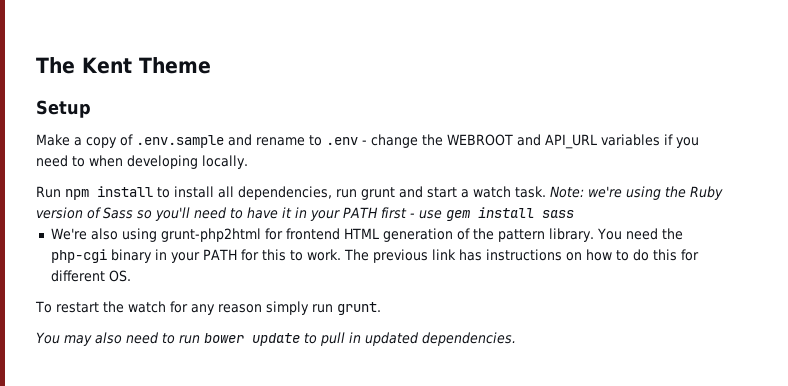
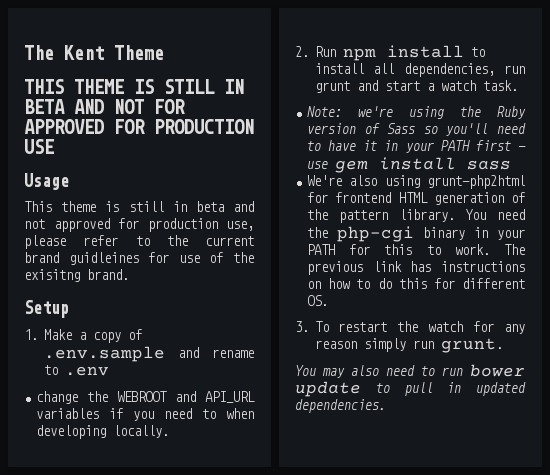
(211, 65) none -> [24,79,244,94] [24,99,185,114] [24,119,254,134] [24,139,54,154] [24,173,69,190] [24,201,254,212] [24,218,254,232] [24,235,254,249] [24,252,254,265] [24,269,129,282] // THIS THEME IS STILL IN BETA AND NOT FOR APPROVED FOR PRODUCTION USE // Usage // This theme is still in beta and not approved for production use, please refer to the current brand guidleines for use of the exisitng brand.
(91, 109) none -> [24,329,38,340] 1.
[362,140,367,145] - -> (109, 371) //
(248, 162) none -> [295,46,309,57] 2.
(546, 192) none -> (518, 85) //
(131, 276) none -> [295,321,309,332] 3.

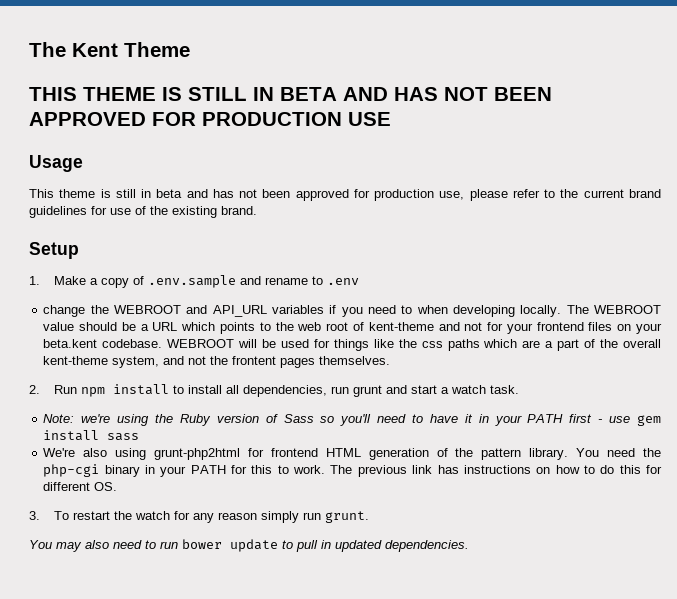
[114,99,185,114] NOT FOR -> [394,87,552,101] HAS NOT BEEN
[24,219,45,229] not -> [212,189,291,198] has not been
[68,252,139,265] guidleines -> [29,206,87,218] guidelines
[24,269,80,282] exisitng -> [172,206,217,218] existing
(170, 431) none -> [566,305,661,314] [43,322,663,334] [43,339,662,351] [43,356,391,368] The WEBROOT value should be a URL which points to the web root of kent-theme and not for your frontend files on your beta.kent codebase. WEBROOT will be used for things like the css paths which are a part of the overall kent-theme system, and not the frontent pages themselves.

